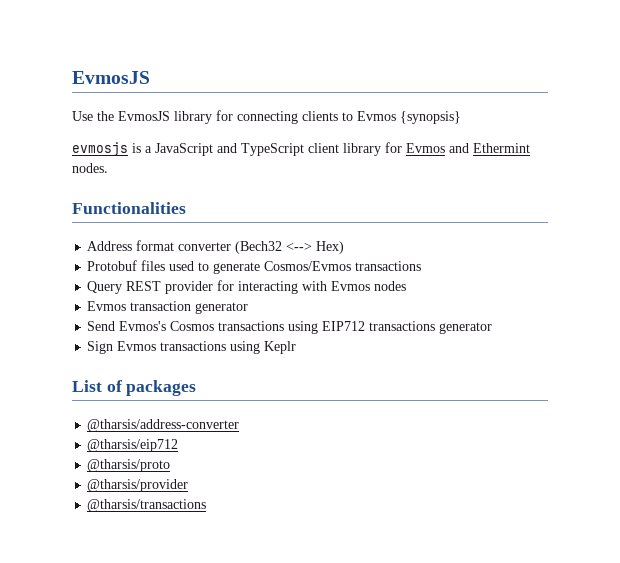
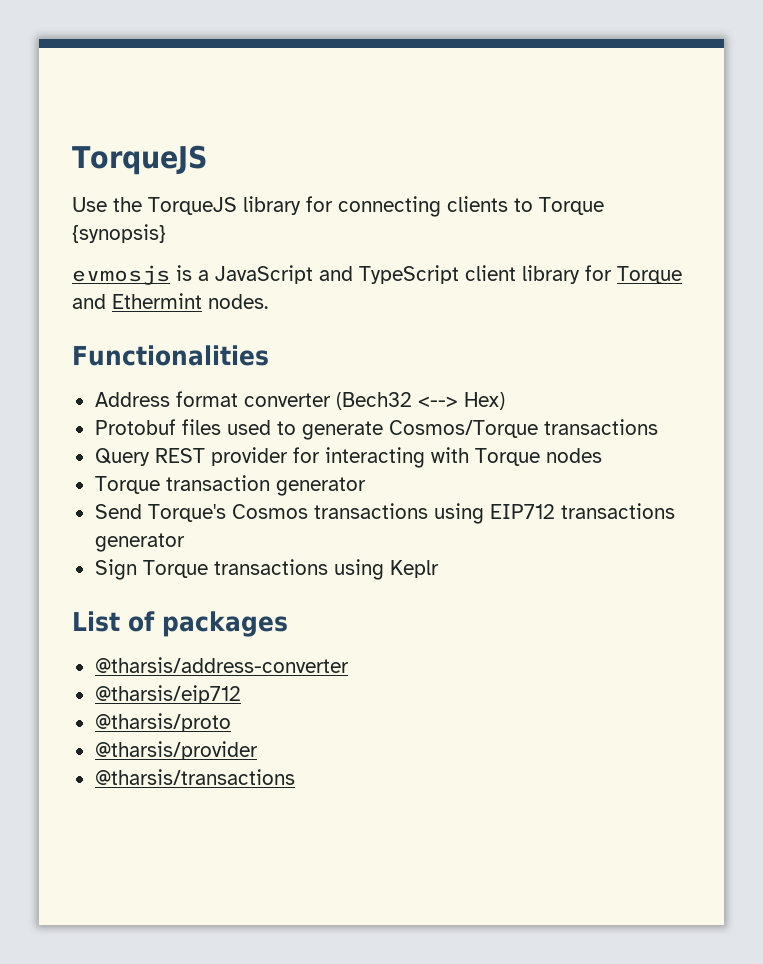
[72,71,150,84] EvmosJS -> [72,145,207,175] TorqueJS
[118,111,170,121] EvmosJS -> [148,197,237,215] TorqueJS
[357,111,396,121] Evmos -> [539,197,604,215] Torque
[406,143,445,153] Evmos -> [617,266,682,284] Torque
[264,261,352,271] Cosmos/Evmos -> [388,420,538,438] Cosmos/Torque
[331,281,371,291] Evmos -> [474,448,540,466] Torque
[87,301,127,311] Evmos -> [94,476,160,494] Torque
[119,321,167,331] Evmos's -> [147,504,226,522] Torque's
[117,341,157,351] Evmos -> [142,560,208,578] Torque

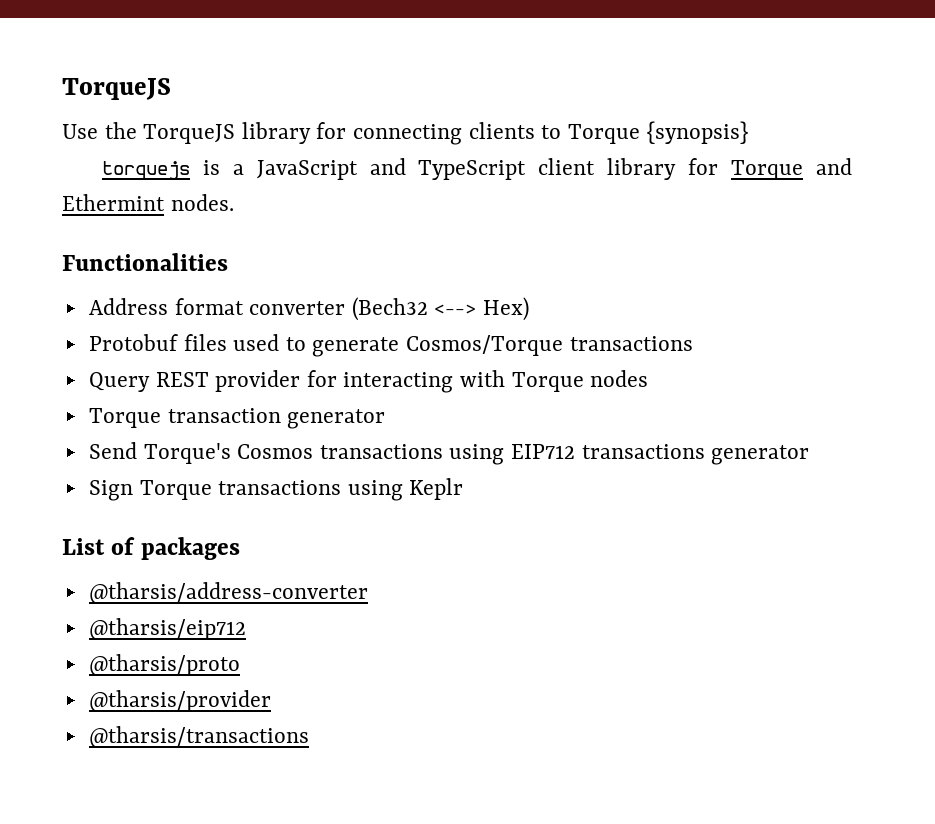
[72,265,170,285] evmosjs -> [101,161,190,180] torquejs

